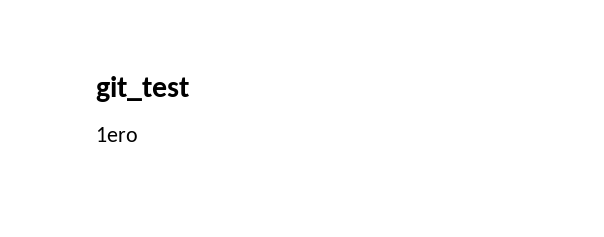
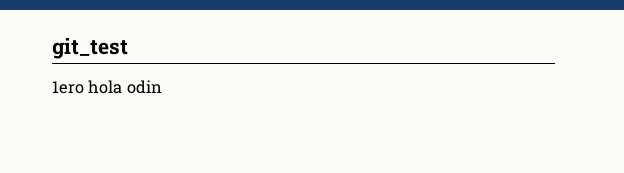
(138, 134) none -> [88,80,162,94] hola odin

